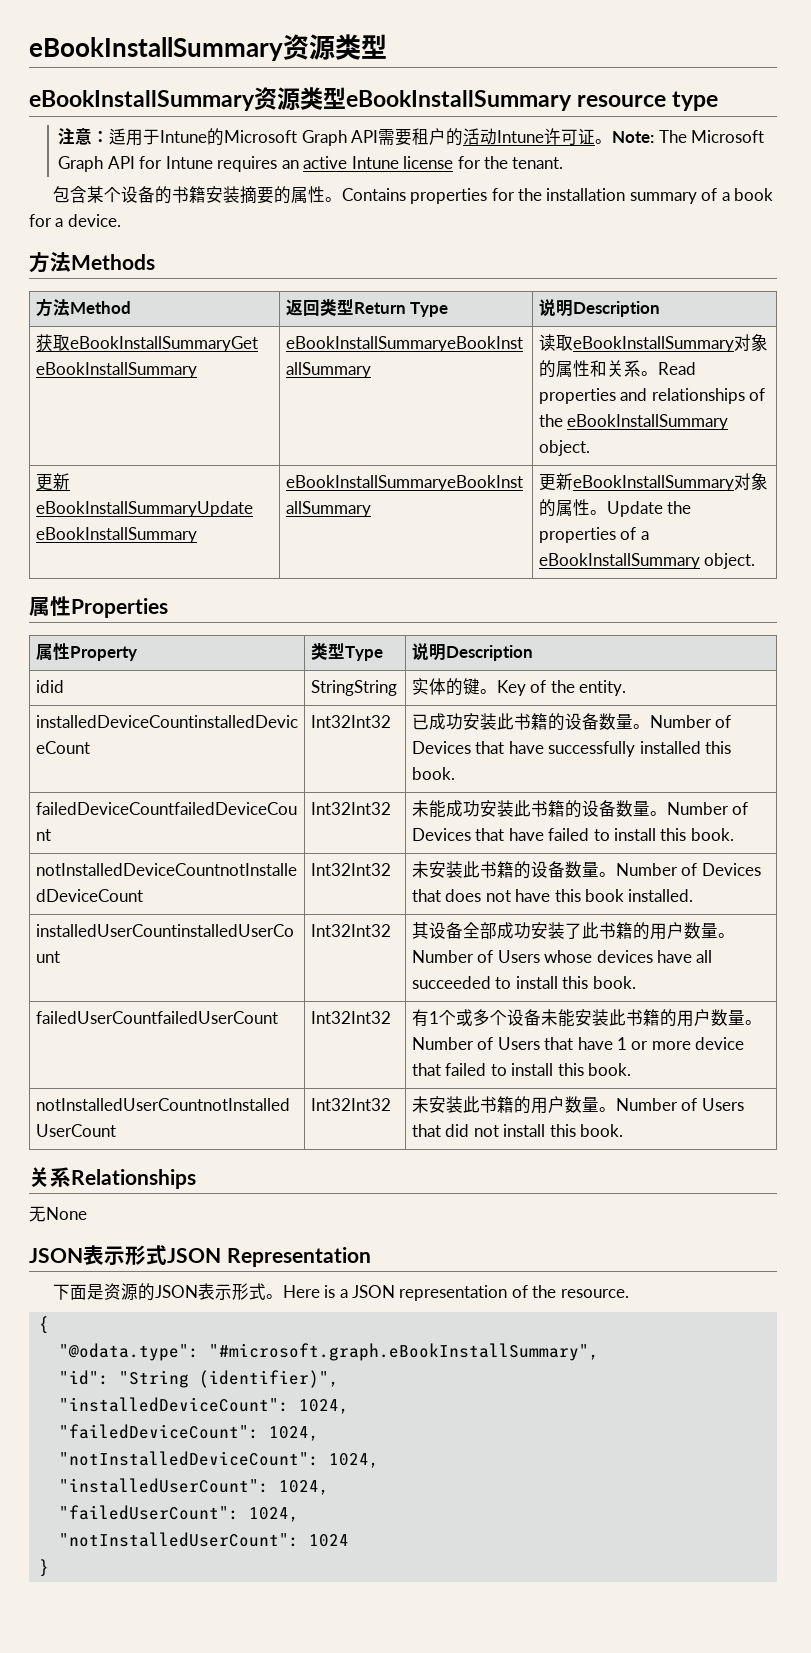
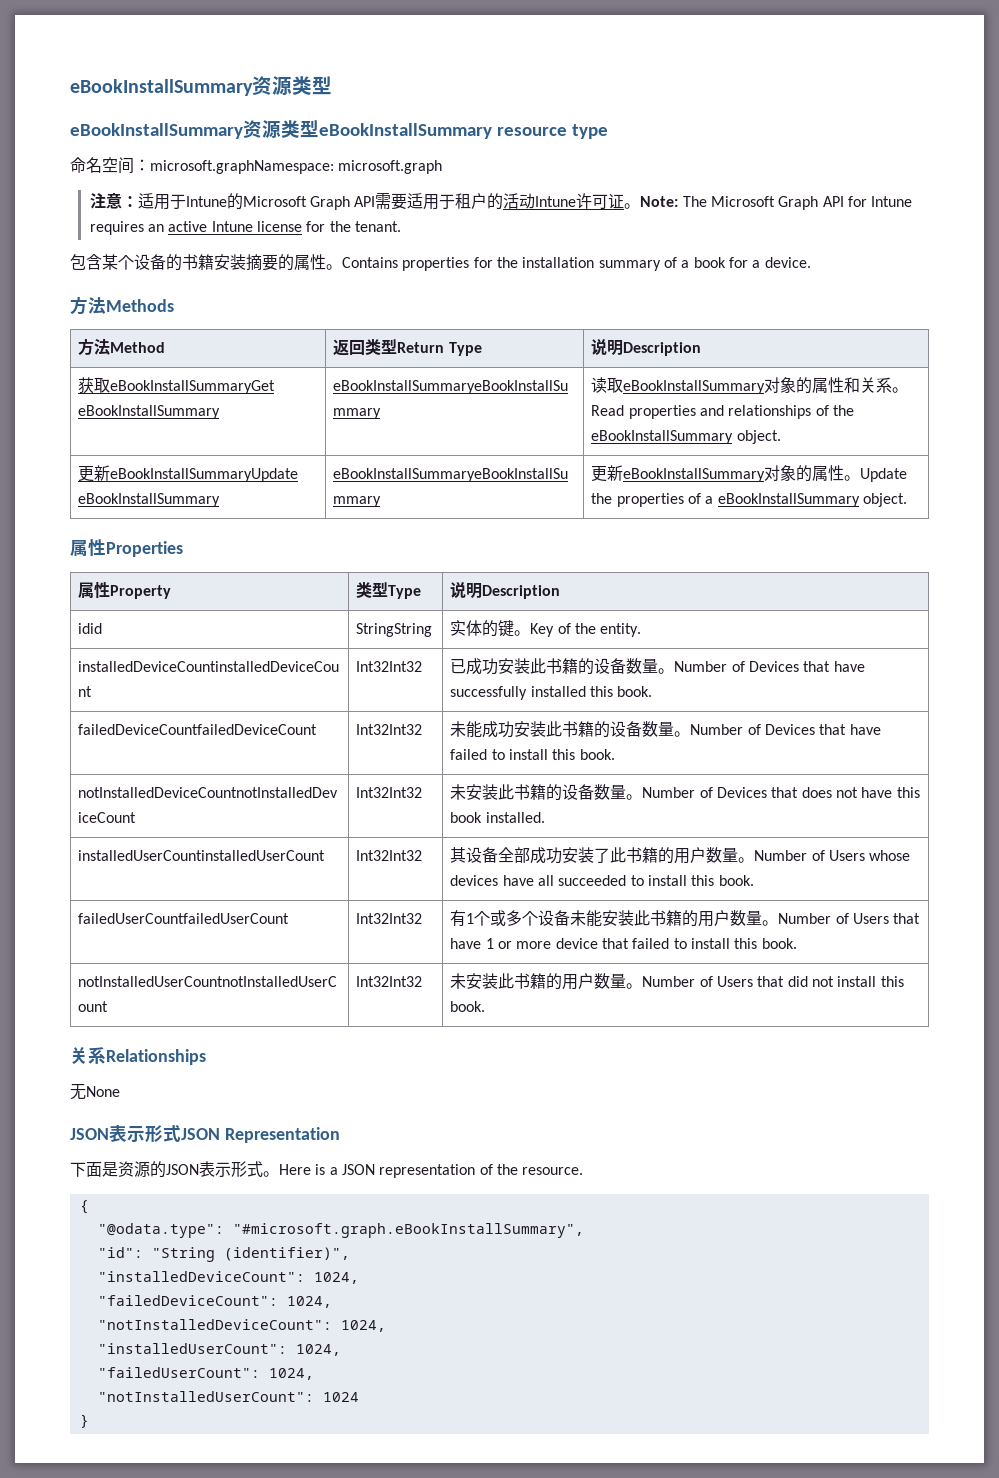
(719, 101) none -> [70,157,443,174] // 命名空间：microsoft.graphNamespace: microsoft.graph
(413, 137) none -> [407,193,456,210] 适用于

